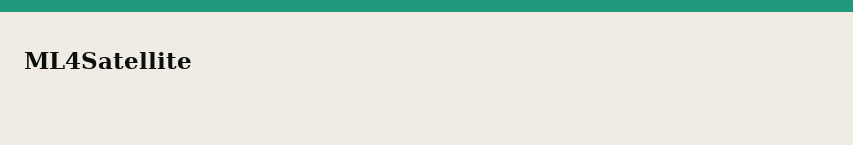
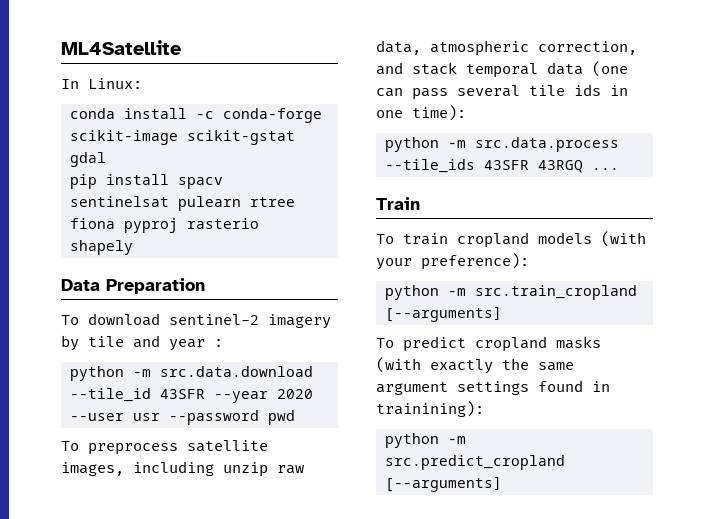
(192, 60) none -> [61,78,142,89] [70,108,322,123] [70,130,295,145] [70,152,106,167] [70,174,223,189] [70,196,295,211] [70,218,259,233] [70,240,133,255] [61,278,205,294] [61,313,331,329] [61,335,223,351] [70,366,313,381] [70,388,313,403] [70,410,295,425] [61,440,268,455] [61,461,304,477] [376,40,637,56] [376,61,628,78] [376,84,628,100] [376,105,466,121] [385,137,619,152] [385,159,619,173] [376,197,420,210] [376,231,646,248] [376,253,529,270] [385,285,637,300] [385,306,502,322] [376,336,601,352] [376,357,574,374] [376,380,610,395] [376,401,484,417] [385,433,466,448] [385,455,565,470] [385,476,502,492] // In Linux: // conda install -c conda-forge scikit-image scikit-gstat gdal // pip install spacv sentinelsat pulearn rtree fiona pyproj rasterio shapely // Data Preparation // To download sentinel-2 imagery by tile and year : // python -m src.data.download --tile_id 43SFR --year 2020 --user usr --password pwd // To preprocess satellite images, including unzip raw data, atmospheric correction, and stack temporal data (one can pass several tile ids in one time): // python -m src.data.process --tile_ids 43SFR 43RGQ ... // Train // To train cropland models (with your preference): // python -m src.train_cropland [--arguments] // To predict cropland masks (with exactly the same argument settings found in trainining): // python -m src.predict_cropland [--arguments]

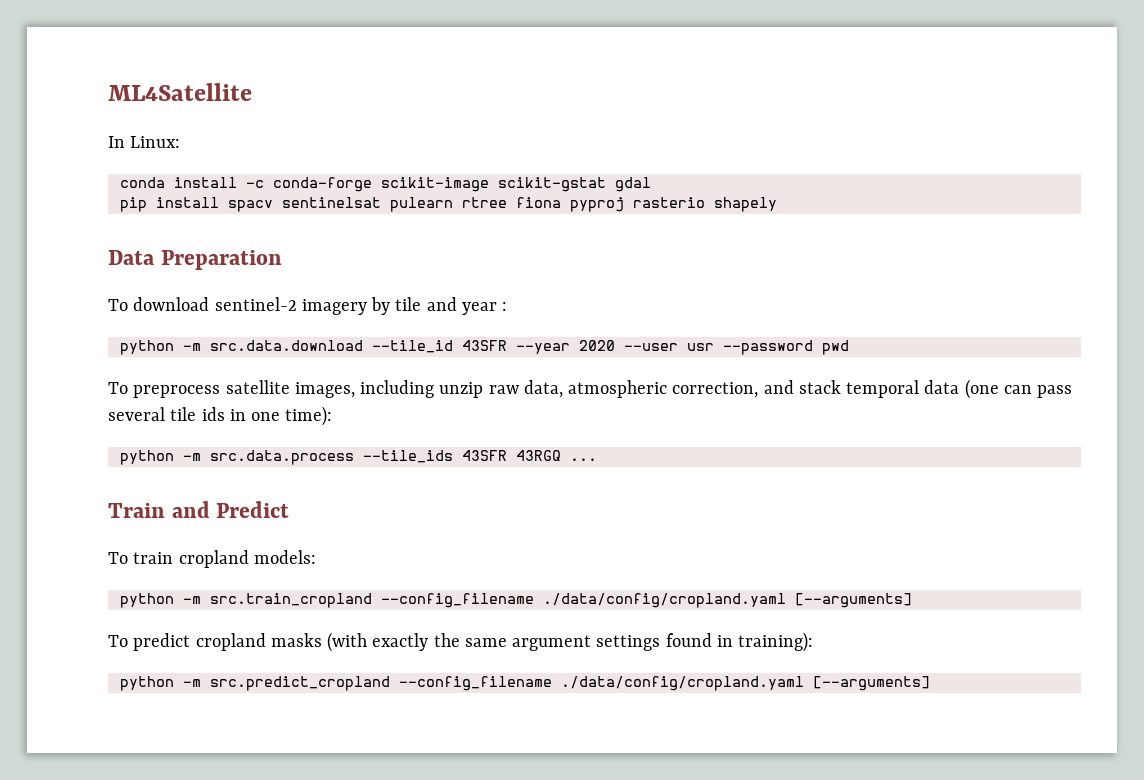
(420, 203) none -> [171,501,290,518] and Predict
[538,231,646,247] [376,253,529,270] models (with your preference): -> [253,550,316,564] models:
(637, 292) none -> [380,593,786,608] --config_filename ./data/config/cropland.yaml
[376,401,484,417] trainining): -> [738,632,814,652] training):
(565, 462) none -> [398,676,804,691] --config_filename ./data/config/cropland.yaml

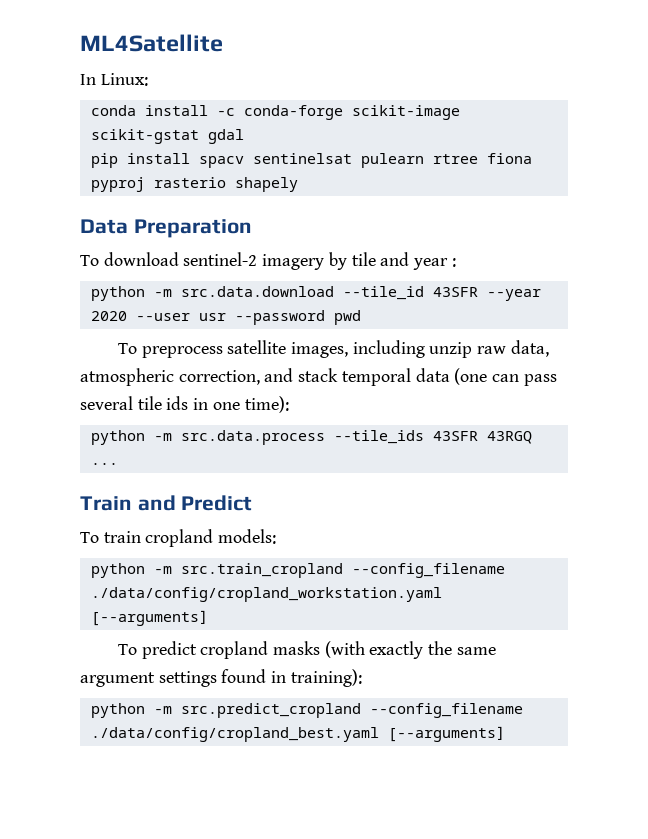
[542,593,786,608] ./data/config/cropland.yaml -> [90,587,442,602] ./data/config/cropland_workstation.yaml
[560,676,804,691] ./data/config/cropland.yaml -> [90,727,379,742] ./data/config/cropland_best.yaml

